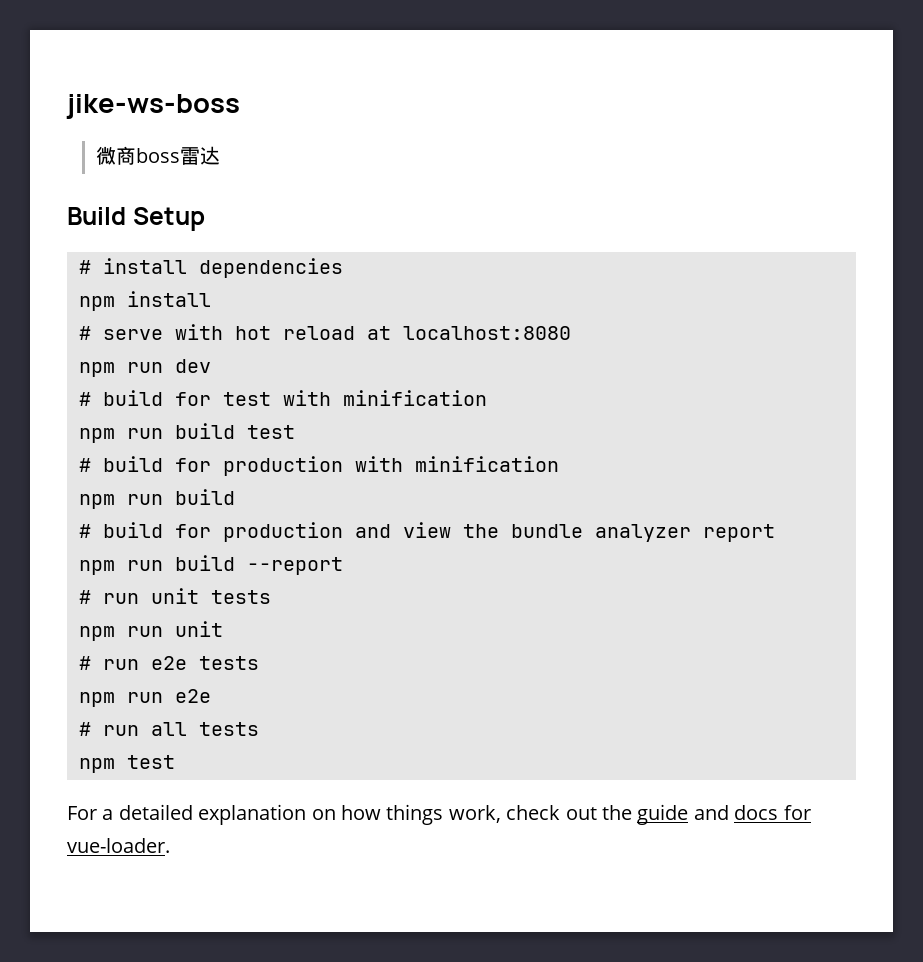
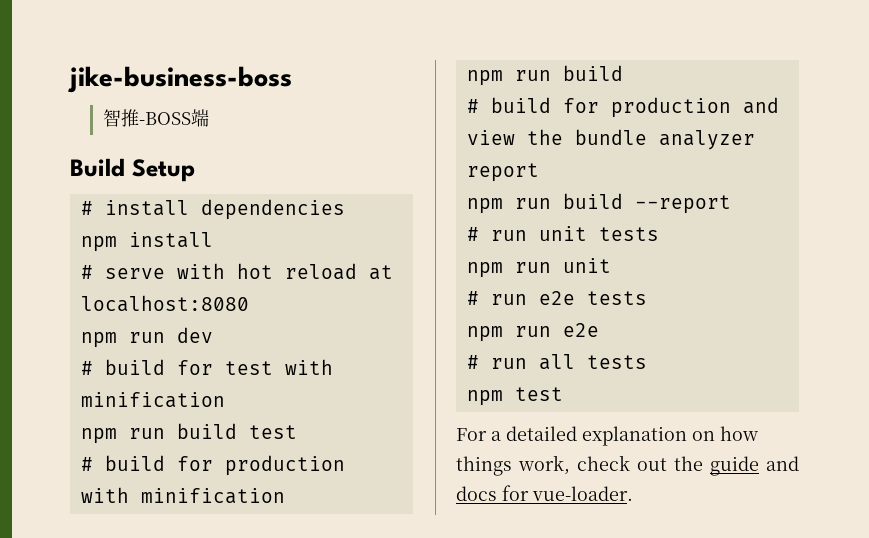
[66,94,240,119] [96,146,221,165] jike-ws-boss // 微商boss雷达 -> [68,66,292,93] [103,109,210,127] jike-business-boss // 智推-BOSS端

